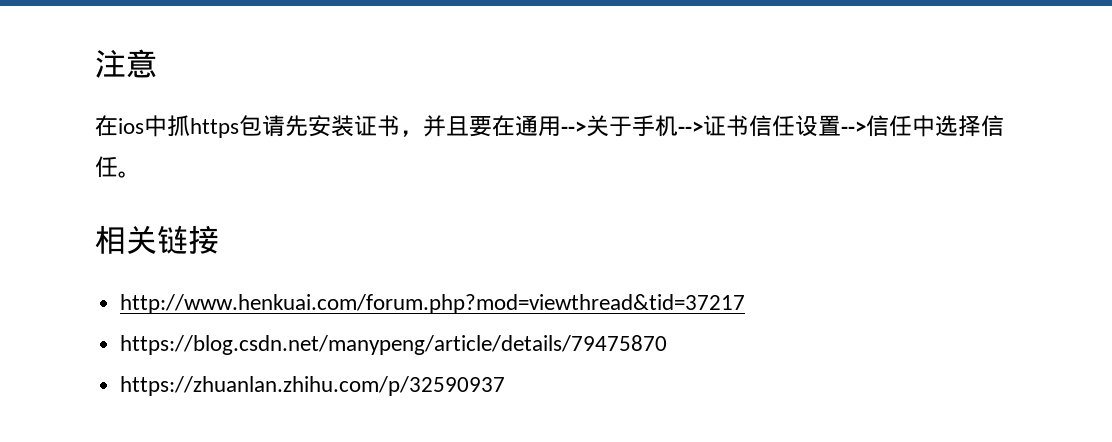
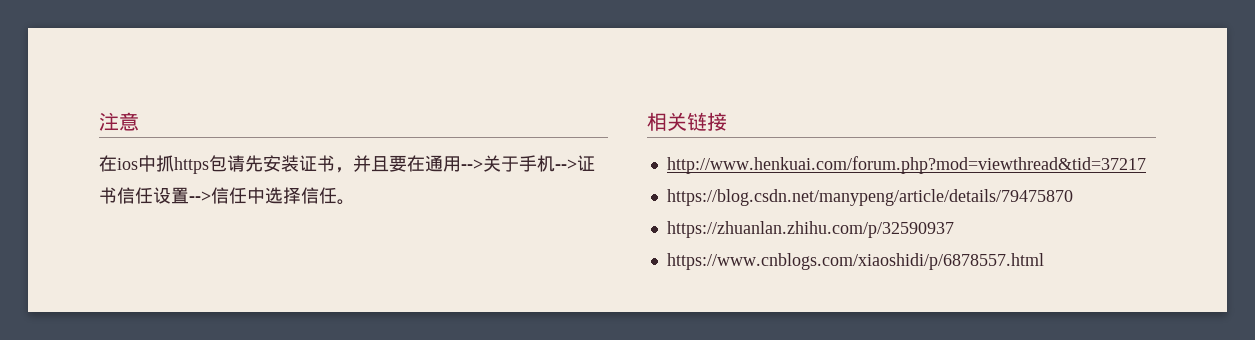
(506, 386) none -> [666,253,1044,270] // https://www.cnblogs.com/xiaoshidi/p/6878557.html

